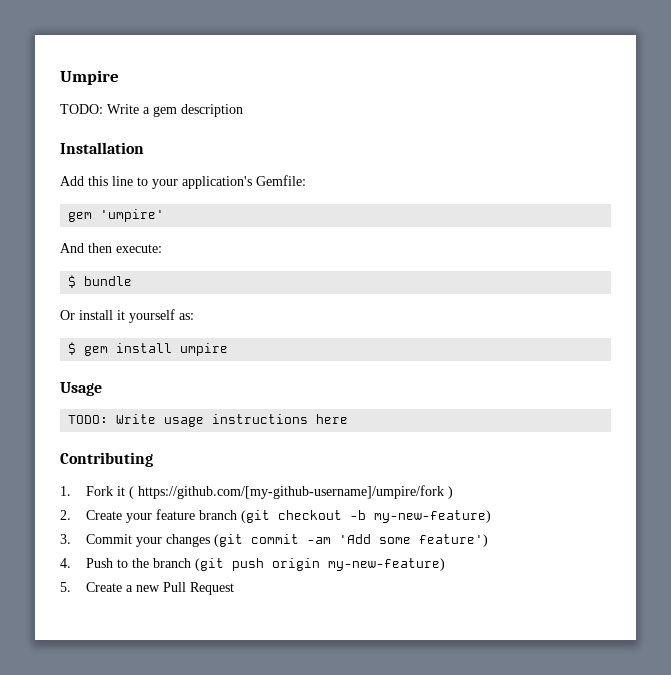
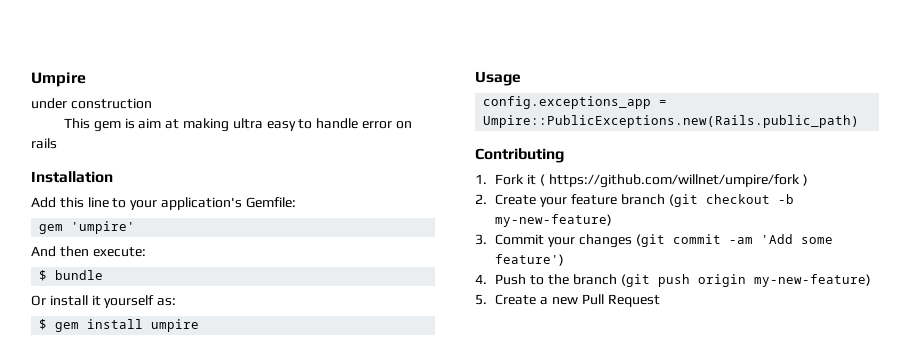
[60,104,243,117] TODO: Write a gem description -> [31,98,152,109] [64,118,412,132] [31,138,57,149] under construction // This gem is aim at making ultra easy to handle error on rails
[68,414,349,427] TODO: Write usage instructions here -> [483,96,668,109] [483,115,860,128] config.exceptions_app = Umpire::PublicExceptions.new(Rails.public_path)
[138,485,445,499] https://github.com/[my-github-username]/umpire/fork -> [548,174,800,188] https://github.com/willnet/umpire/fork

